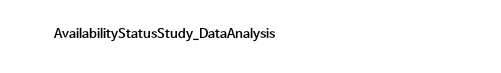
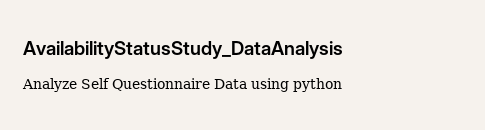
(275, 34) none -> [22,78,342,92] // Analyze Self Questionnaire Data using python

